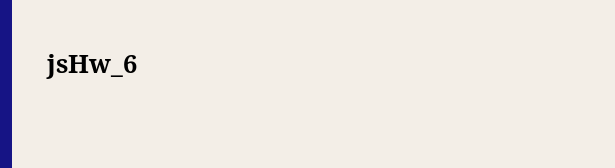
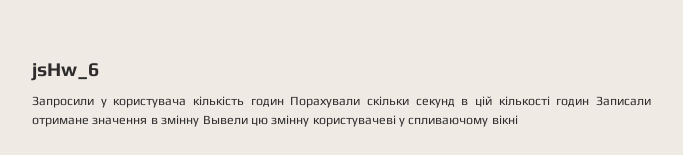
(137, 66) none -> [32,96,651,108] [32,115,518,127] // Запросили у користувача кількість годин Порахували скільки секунд в цій кількості годин Записали отримане значення в змінну Вывели цю змінну користувачеві у спливаючому вікні

